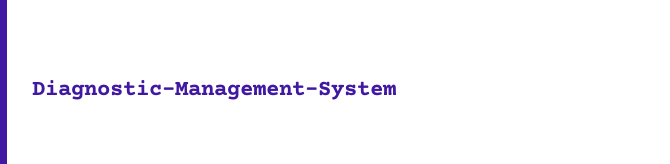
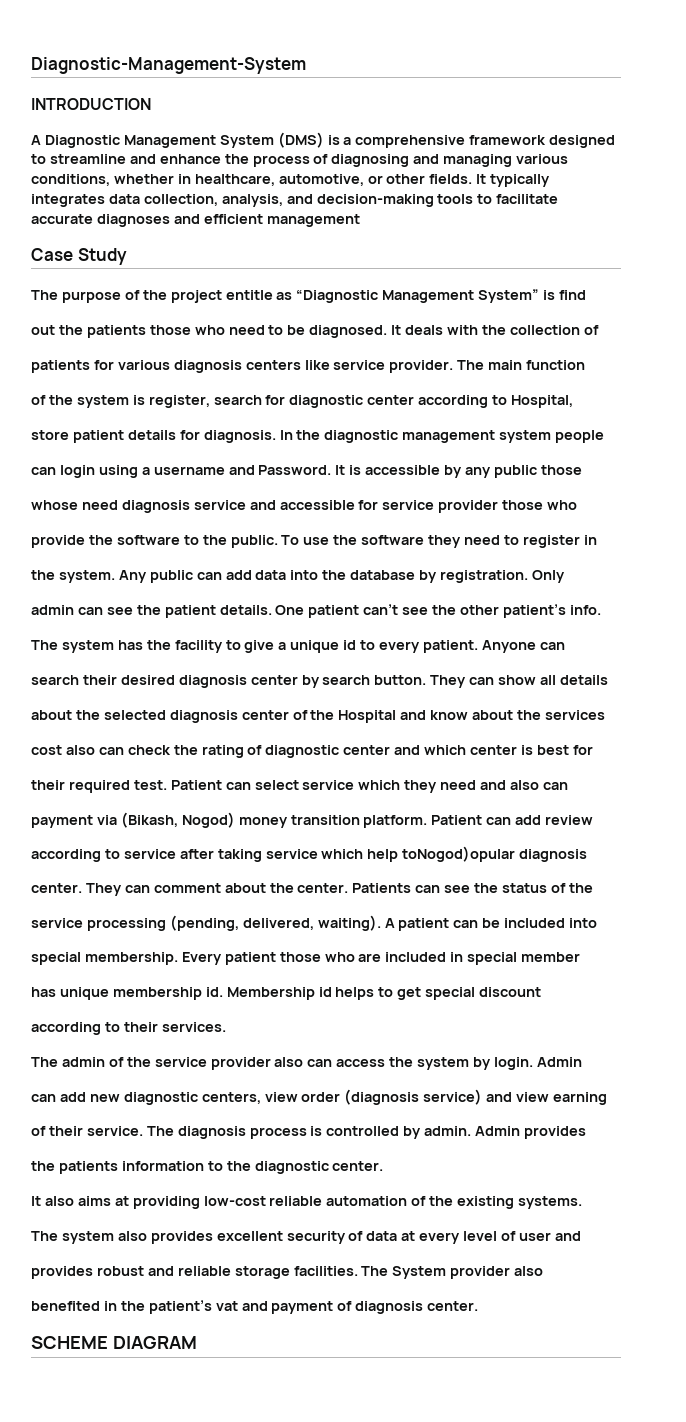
(396, 90) none -> [31,98,151,110] [31,132,616,148] [31,154,569,167] [31,174,551,187] [31,194,559,207] [31,214,360,227] [31,248,127,265] [31,289,587,303] [31,325,599,338] [31,360,586,373] [31,395,574,408] [31,430,605,443] [31,465,582,478] [31,500,578,513] [31,535,597,548] [31,570,565,583] [31,604,601,618] [31,640,565,653] [31,675,608,688] [31,710,605,723] [31,745,593,758] [31,780,568,793] [31,812,594,828] [31,846,588,862] [31,883,593,896] [31,915,598,931] [31,952,581,965] [31,987,542,1000] [31,1022,226,1035] [31,1057,582,1070] [31,1089,608,1105] [31,1126,587,1139] [31,1161,384,1174] [31,1196,583,1209] [31,1231,581,1244] [31,1266,544,1279] [31,1300,479,1314] [31,1336,197,1349] // INTRODUCTION // A Diagnostic Management System (DMS) is a comprehensive framework designed to streamline and enhance the process of diagnosing and managing various conditions, whether in healthcare, automotive, or other fields. It typically integrates data collection, analysis, and decision-making tools to facilitate accurate diagnoses and efficient management // Case Study // The purpose of the project entitle as “Diagnostic Management System” is find // out the patients those who need to be diagnosed. It deals with the collection of // patients for various diagnosis centers like service provider. The main function // of the system is register, search for diagnostic center according to Hospital, // store patient details for diagnosis. In the diagnostic management system people // can login using a username and Password. It is accessible by any public those // whose need diagnosis service and accessible for service provider those who // provide the software to the public. To use the software they need to register in // the system. Any public can add data into the database by registration. Only // admin can see the patient details. One patient can’t see the other patient’s info. // The system has the facility to give a unique id to every patient. Anyone can // search their desired diagnosis center by search button. They can show all details // about the selected diagnosis center of the Hospital and know about the services // cost also can check the rating of diagnostic center and which center is best for // their required test. Patient can select service which they need and also can // payment via (Bikash, Nogod) money transition platform. Patient can add review // according to service after taking service which help toNogod)opular diagnosis // center. They can comment about the center. Patients can see the status of the // service processing (pending, delivered, waiting). A patient can be included into // special membership. Every patient those who are included in special member // has unique membership id. Membership id helps to get special discount // according to their services. // The admin of the service provider also can access the system by login. Admin // can add new diagnostic centers, view order (diagnosis service) and view earning // of their service. The diagnosis process is controlled by admin. Admin provides // the patients information to the diagnostic center. // It also aims at providing low-cost reliable automation of the existing systems. // The system also provides excellent security of data at every level of user and // provides robust and reliable storage facilities. The System provider also // benefited in the patient’s vat and payment of diagnosis center. // SCHEME DIAGRAM

